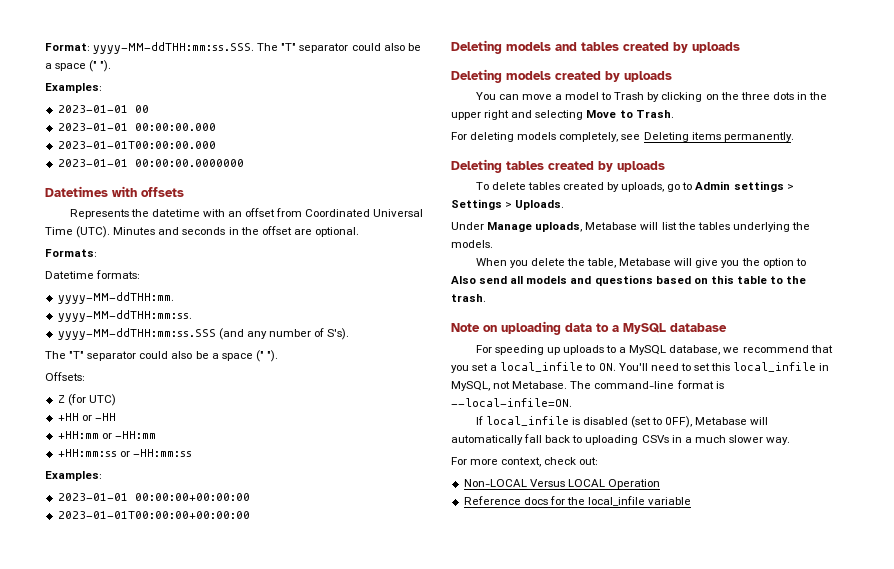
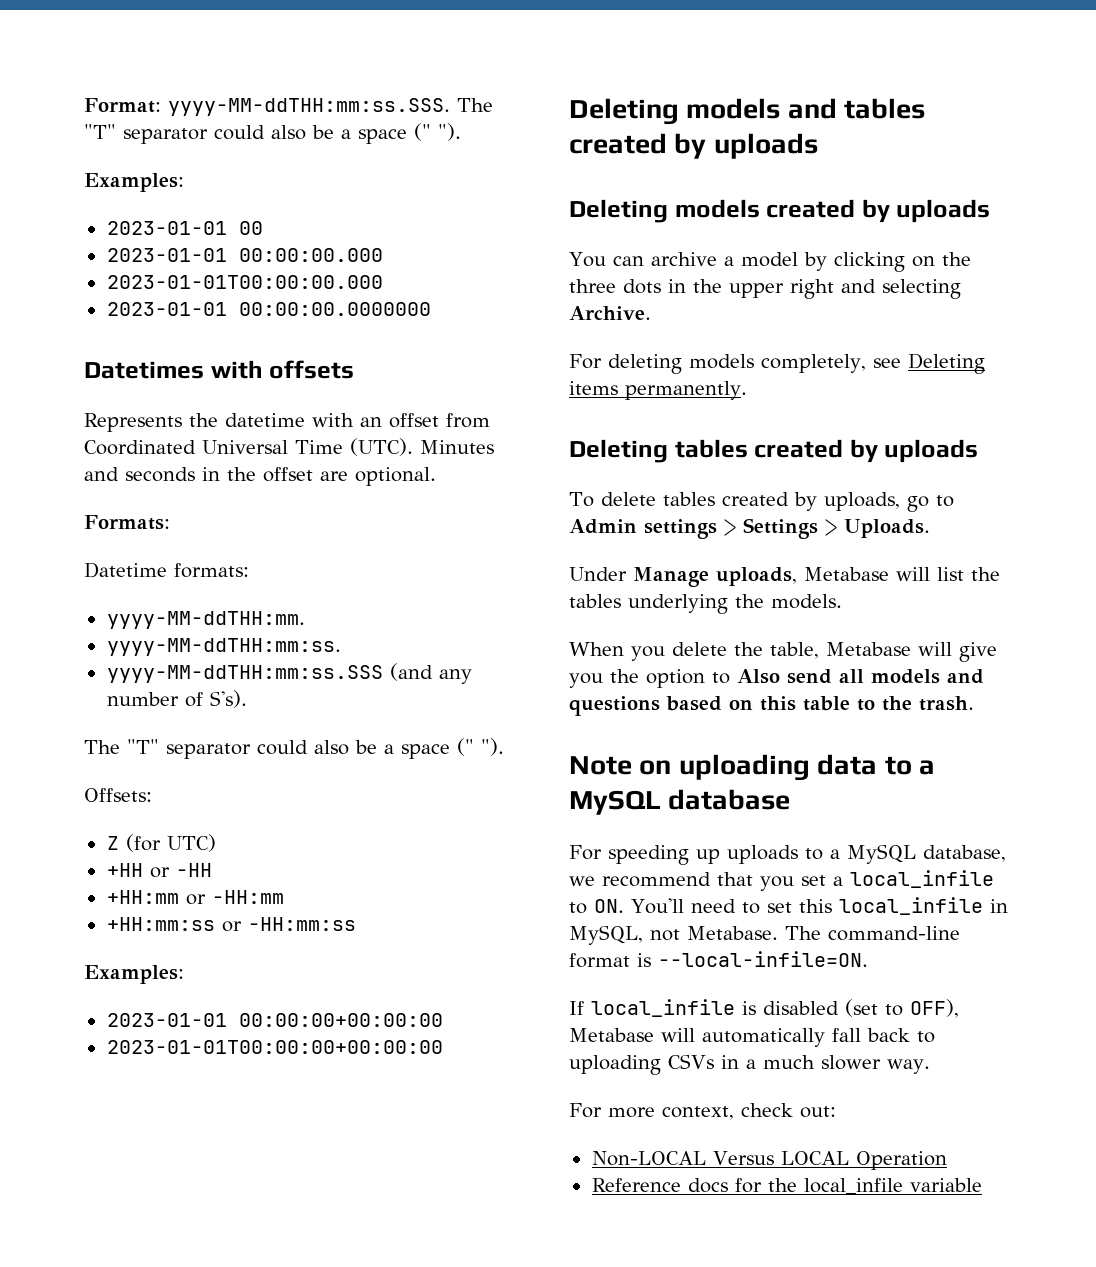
[521,94,552,100] move -> [650,252,717,266] archive
[601,92,645,100] to Trash -> (798, 259) none
[586,110,674,118] Move to Trash. -> [569,306,651,320] Archive.

